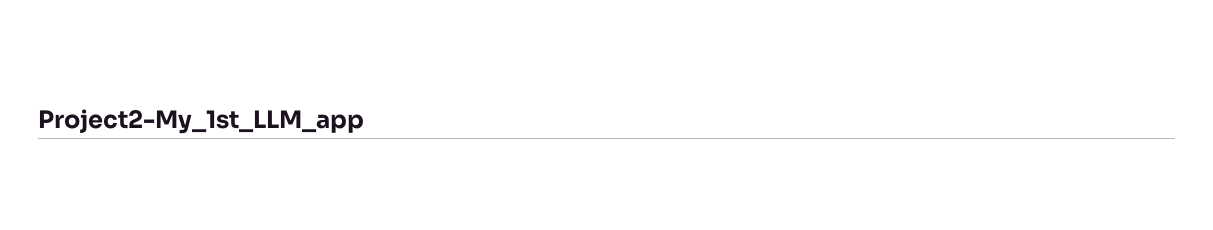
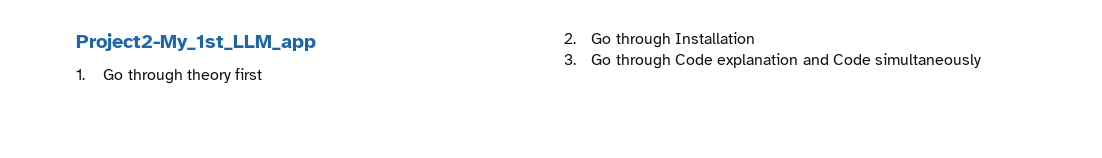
(364, 121) none -> [76,68,263,84] [564,32,756,48] [564,53,982,69] // 1. Go through theory first // 2. Go through Installation // 3. Go through Code explanation and Code simultaneously

